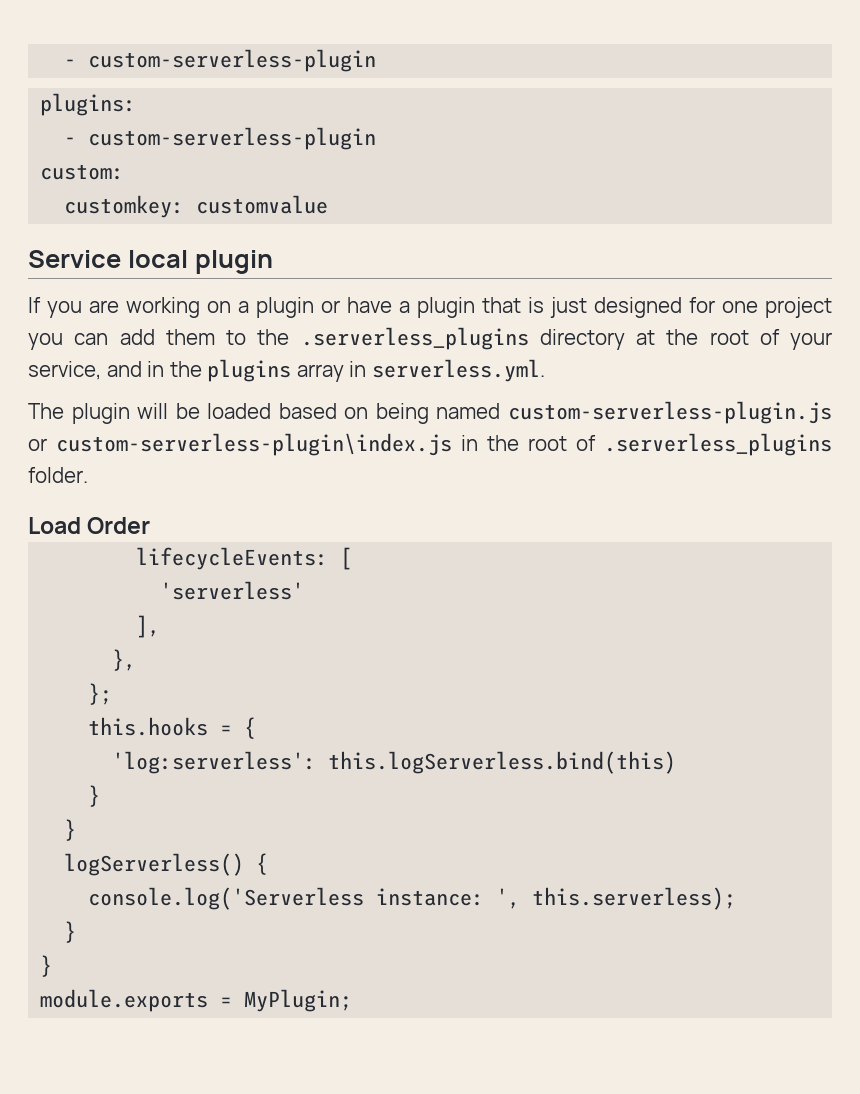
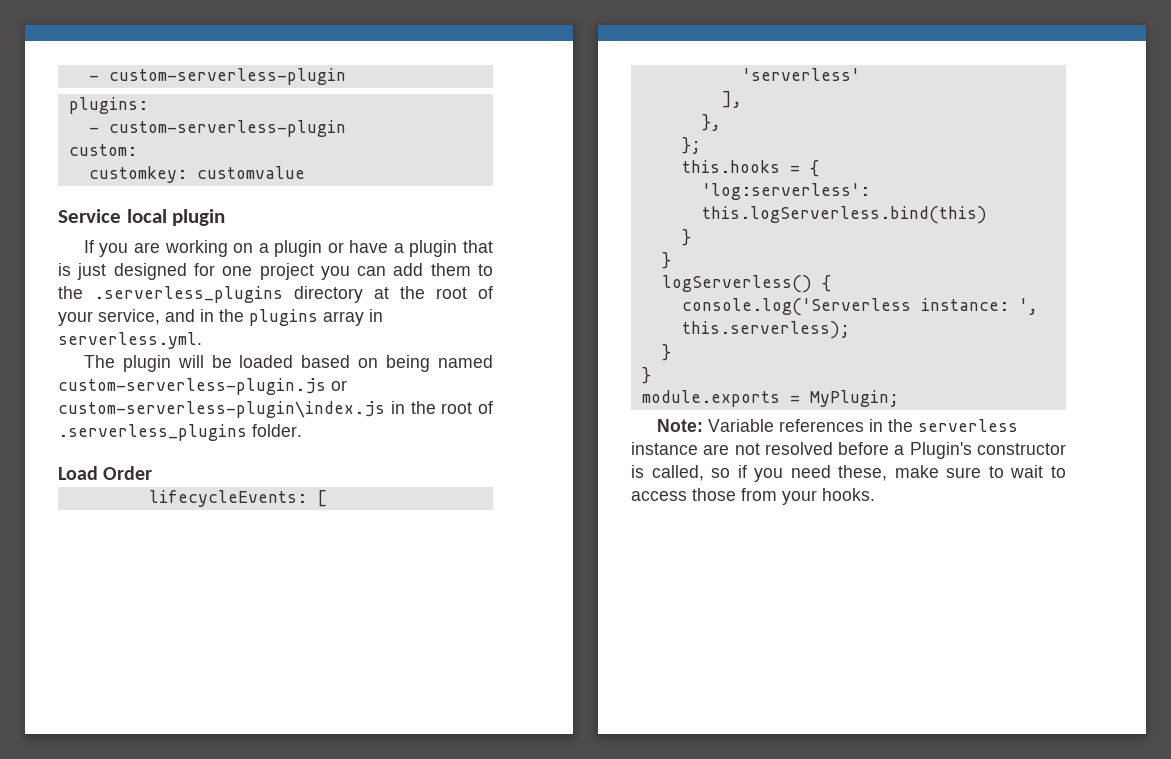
(353, 1000) none -> [656,419,1018,432] [631,442,1066,459] [631,465,1066,482] [631,488,875,505] // Note: Variable references in the serverless instance are not resolved before a Plugin's constructor is called, so if you need these, make sure to wait to access those from your hooks.

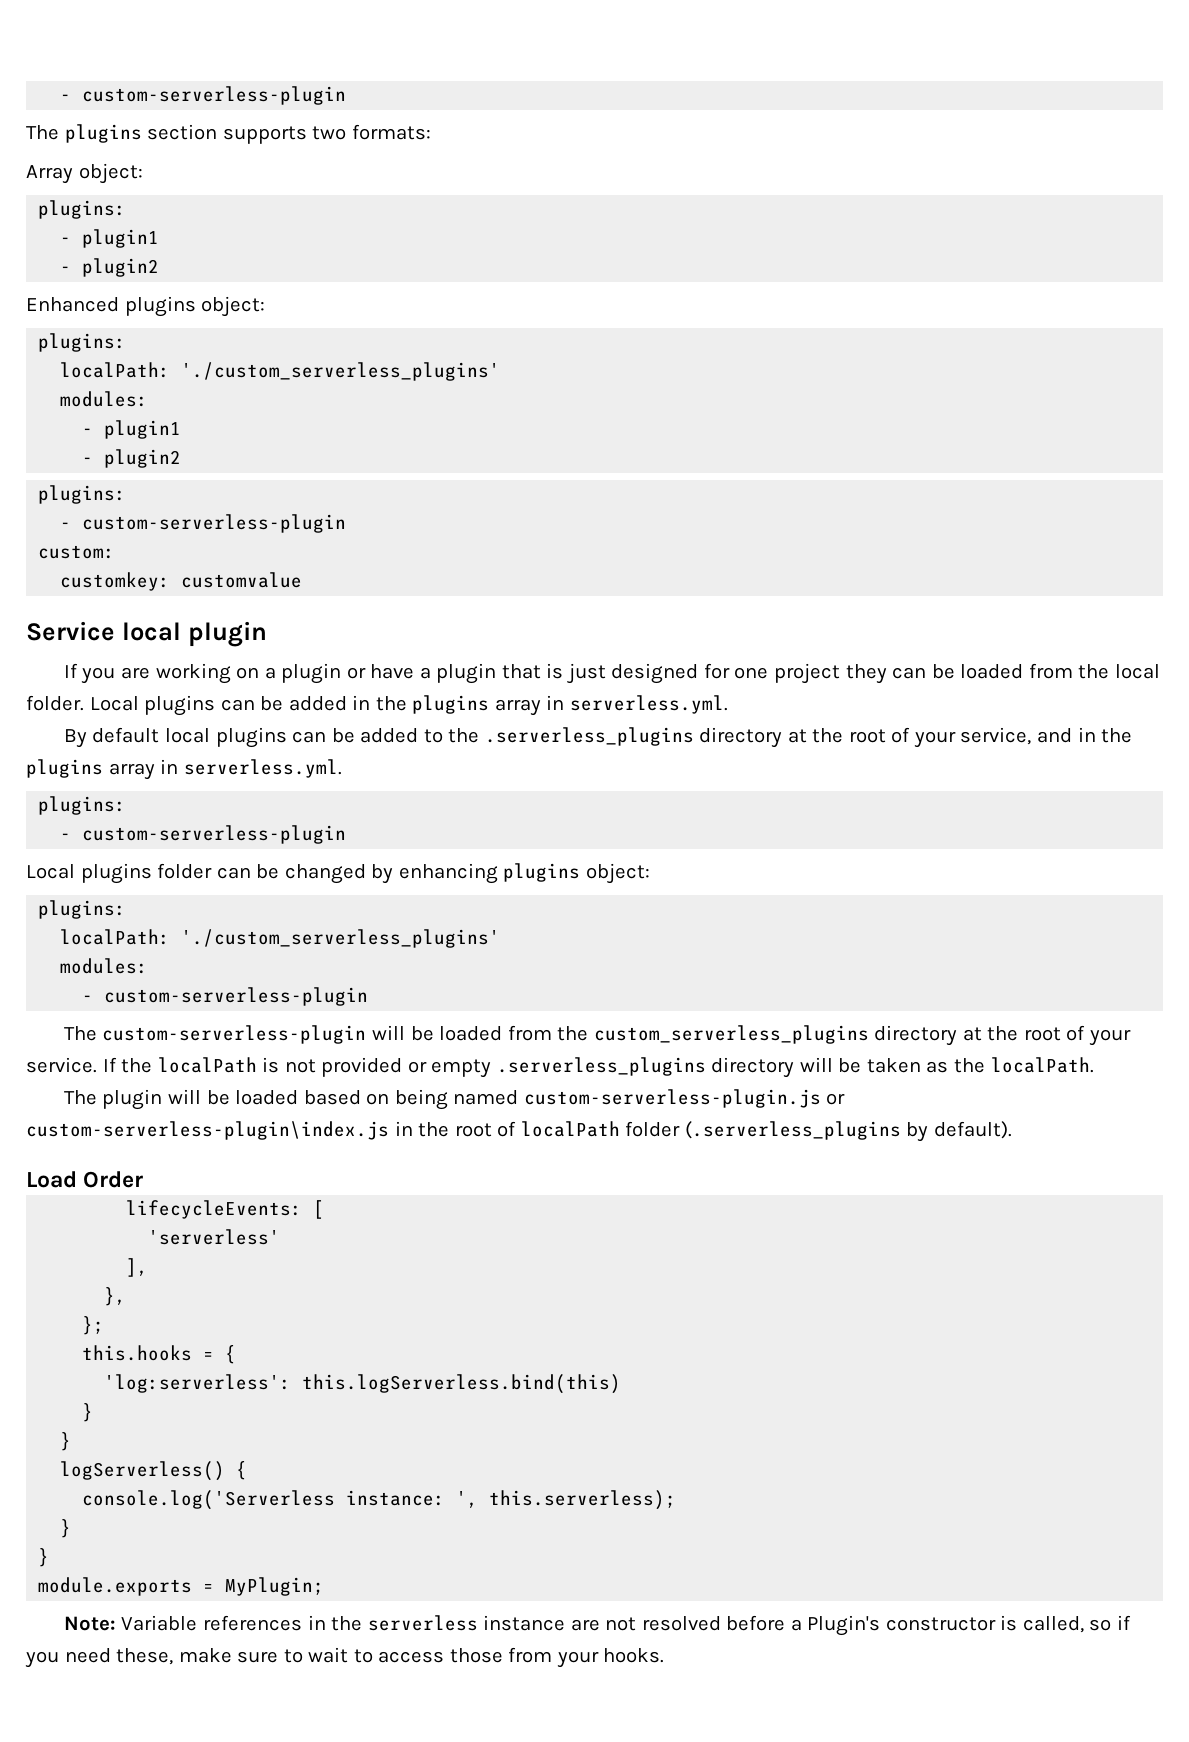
[88,68,346,85] - custom-serverless-plugin -> [60,86,347,105] [26,124,431,144] [26,163,143,184] [38,200,127,219] [60,229,160,248] [60,258,160,277] [26,296,266,317] [38,333,127,352] [60,362,501,381] [60,391,149,407] [82,420,182,439] [82,449,182,468] - custom-serverless-plugin // The plugins section supports two formats: // Array object: // plugins: // - plugin1 // - plugin2 // Enhanced plugins object: // plugins: // localPath: './custom_serverless_plugins' // modules: // - plugin1 // - plugin2
[320,263,471,280] you can add them -> [845,663,1160,684] [26,695,728,716] [63,727,419,748] they can be loaded from the local folder. Local plugins can be added in the plugins array in serverless.yml. // By default local plugins can be added
(202, 340) none -> [38,796,127,815] [60,825,347,844] [26,863,650,884] [38,900,127,919] [60,929,501,948] [60,958,149,974] [82,987,369,1006] [63,1025,1131,1046] [26,1057,1094,1078] // plugins: // - custom-serverless-plugin // Local plugins folder can be changed by enhancing plugins object: // plugins: // localPath: './custom_serverless_plugins' // modules: // - custom-serverless-plugin // The custom-serverless-plugin will be loaded from the custom_serverless_plugins directory at the root of your service. If the localPath is not provided or empty .serverless_plugins directory will be taken as the localPath.
[58,424,302,441] .serverless_plugins folder. -> [520,1121,1012,1142] localPath folder (.serverless_plugins by default).

